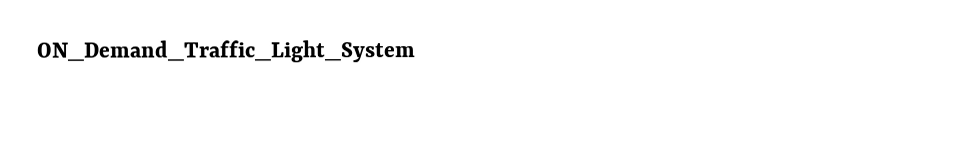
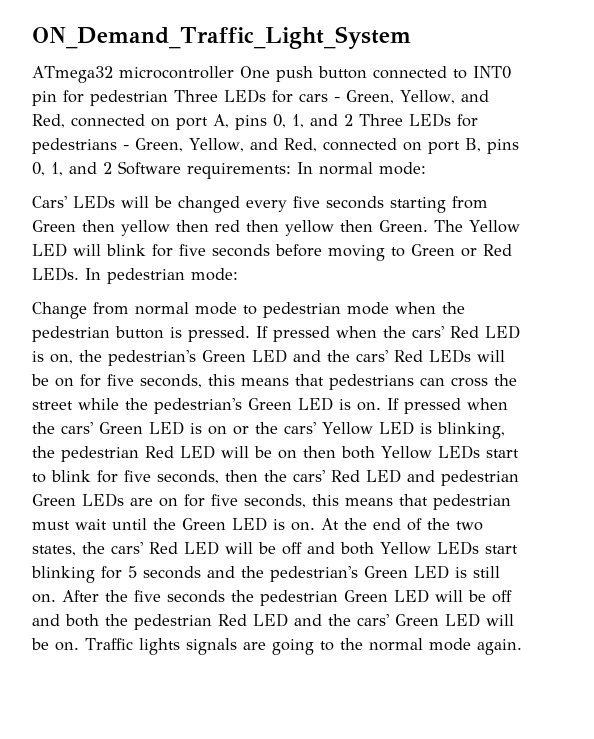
(415, 51) none -> [32,66,511,83] [32,89,489,106] [32,113,478,130] [32,138,519,154] [32,161,426,179] [32,195,488,213] [32,220,520,236] [32,243,512,261] [32,267,238,284] [32,302,465,319] [32,325,520,342] [32,349,505,366] [31,374,517,390] [32,397,508,414] [32,421,505,439] [32,445,519,462] [32,469,519,486] [32,493,511,510] [32,517,483,531] [32,541,518,556] [31,565,500,583] [32,589,512,606] [32,613,514,630] [31,638,522,655] // ATmega32 microcontroller One push button connected to INT0 pin for pedestrian Three LEDs for cars - Green, Yellow, and Red, connected on port A, pins 0, 1, and 2 Three LEDs for pedestrians - Green, Yellow, and Red, connected on port B, pins 0, 1, and 2 Software requirements: In normal mode: // Cars' LEDs will be changed every five seconds starting from Green then yellow then red then yellow then Green. The Yellow LED will blink for five seconds before moving to Green or Red LEDs. In pedestrian mode: // Change from normal mode to pedestrian mode when the pedestrian button is pressed. If pressed when the cars' Red LED is on, the pedestrian's Green LED and the cars' Red LEDs will be on for five seconds, this means that pedestrians can cross the street while the pedestrian's Green LED is on. If pressed when the cars' Green LED is on or the cars' Yellow LED is blinking, the pedestrian Red LED will be on then both Yellow LEDs start to blink for five seconds, then the cars' Red LED and pedestrian Green LEDs are on for five seconds, this means that pedestrian must wait until the Green LED is on. At the end of the two states, the cars' Red LED will be off and both Yellow LEDs start blinking for 5 seconds and the pedestrian's Green LED is still on. After the five seconds the pedestrian Green LED will be off and both the pedestrian Red LED and the cars' Green LED will be on. Traffic lights signals are going to the normal mode again.

